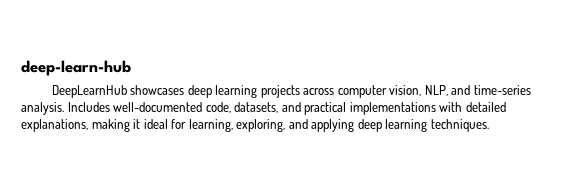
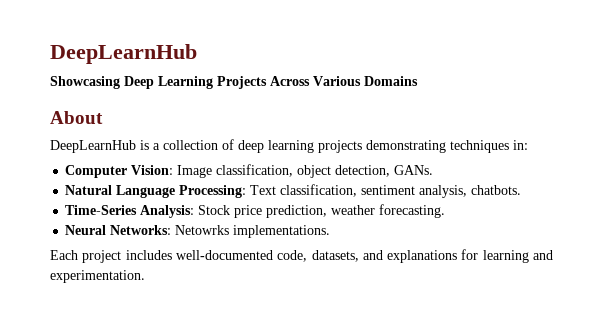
[21,60,131,76] [51,85,531,98] [21,102,506,115] [21,119,489,132] deep-learn-hub // DeepLearnHub showcases deep learning projects across computer vision, NLP, and time-series analysis. Includes well-documented code, datasets, and practical implementations with detailed explanations, making it ideal for learning, exploring, and applying deep learning techniques. -> [50,44,197,64] [50,76,418,89] [50,111,103,124] [50,139,528,153] [65,164,434,178] [65,184,522,198] [65,204,446,218] [65,225,331,238] [50,249,553,263] [50,270,145,283] DeepLearnHub // Showcasing Deep Learning Projects Across Various Domains // About // DeepLearnHub is a collection of deep learning projects demonstrating techniques in: // Computer Vision: Image classification, object detection, GANs. // Natural Language Processing: Text classification, sentiment analysis, chatbots. // Time-Series Analysis: Stock price prediction, weather forecasting. // Neural Networks: Netowrks implementations. // Each project includes well-documented code, datasets, and explanations for learning and experimentation.

